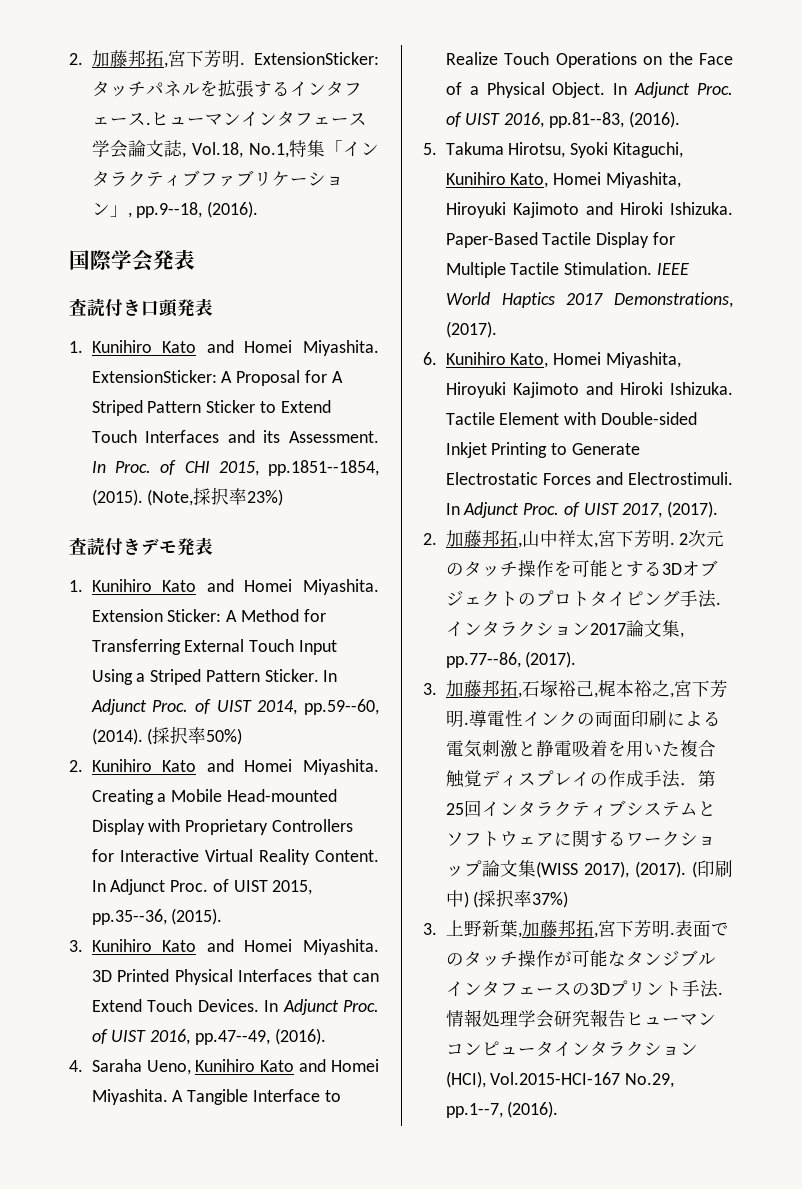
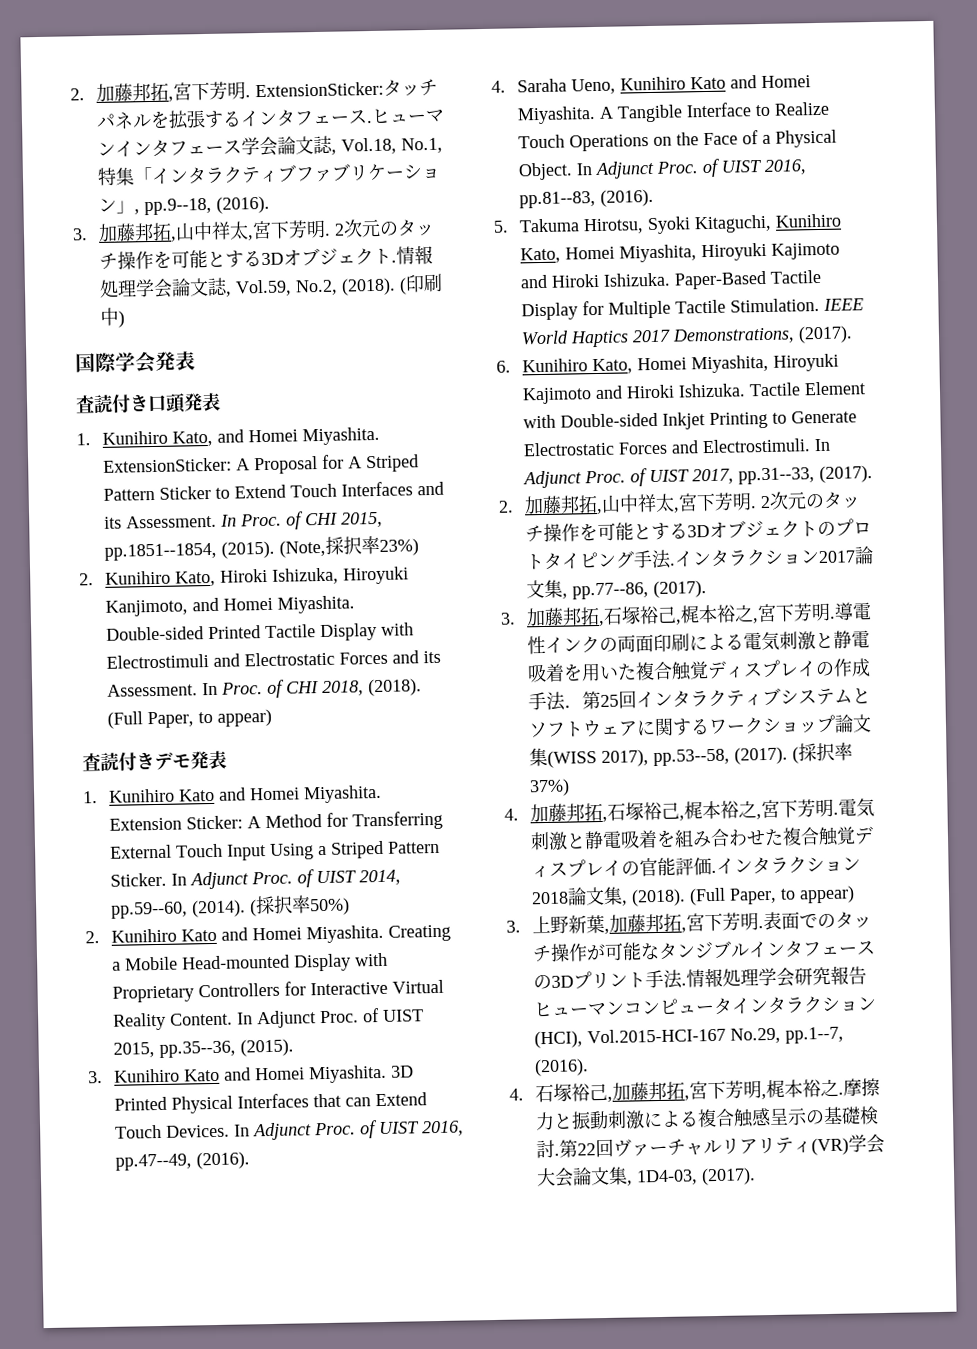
(259, 209) none -> [72,218,436,242] [99,244,434,270] [99,273,444,298] [100,307,126,328] // 3.加藤邦拓,山中祥太,宮下芳明. 2次元のタッチ操作を可能とする3Dオブジェクト.情報処理学会論文誌, Vol.59, No.2, (2018). (印刷中)
[162,341,197,353] Kato -> [172,430,214,447] Kato,
(284, 497) none -> [79,566,410,587] [105,595,356,617] [106,622,415,642] [106,650,442,669] [107,678,423,698] [107,708,273,729] // 2. Kunihiro Kato, Hiroki Ishizuka, Hiroyuki Kanjimoto, and Homei Miyashita. Double-sided Printed Tactile Display with Electrostimuli and Electrostatic Forces and its Assessment. In Proc. of CHI 2018, (2018). (Full Paper, to appear)
(663, 510) none -> [738,467,816,485] pp.31--33,
(629, 869) none -> [653,748,731,767] pp.53--58,
[697,860,733,877] [445,890,479,908] 印刷中) ( -> (800, 755) none
(569, 899) none -> [504,798,876,823] [530,826,875,851] [531,856,862,878] [531,885,856,907] // 4.加藤邦拓,石塚裕己,梶本裕之,宮下芳明.電気刺激と静電吸着を組み合わせた複合触覚ディスプレイの官能評価.インタラクション2018論文集, (2018). (Full Paper, to appear)
(559, 1109) none -> [509,1078,881,1103] [535,1106,880,1131] [536,1133,886,1159] [536,1166,757,1187] // 4.石塚裕己,加藤邦拓,宮下芳明,梶本裕之.摩擦力と振動刺激による複合触感呈示の基礎検討.第22回ヴァーチャルリアリティ(VR)学会大会論文集, 1D4-03, (2017).

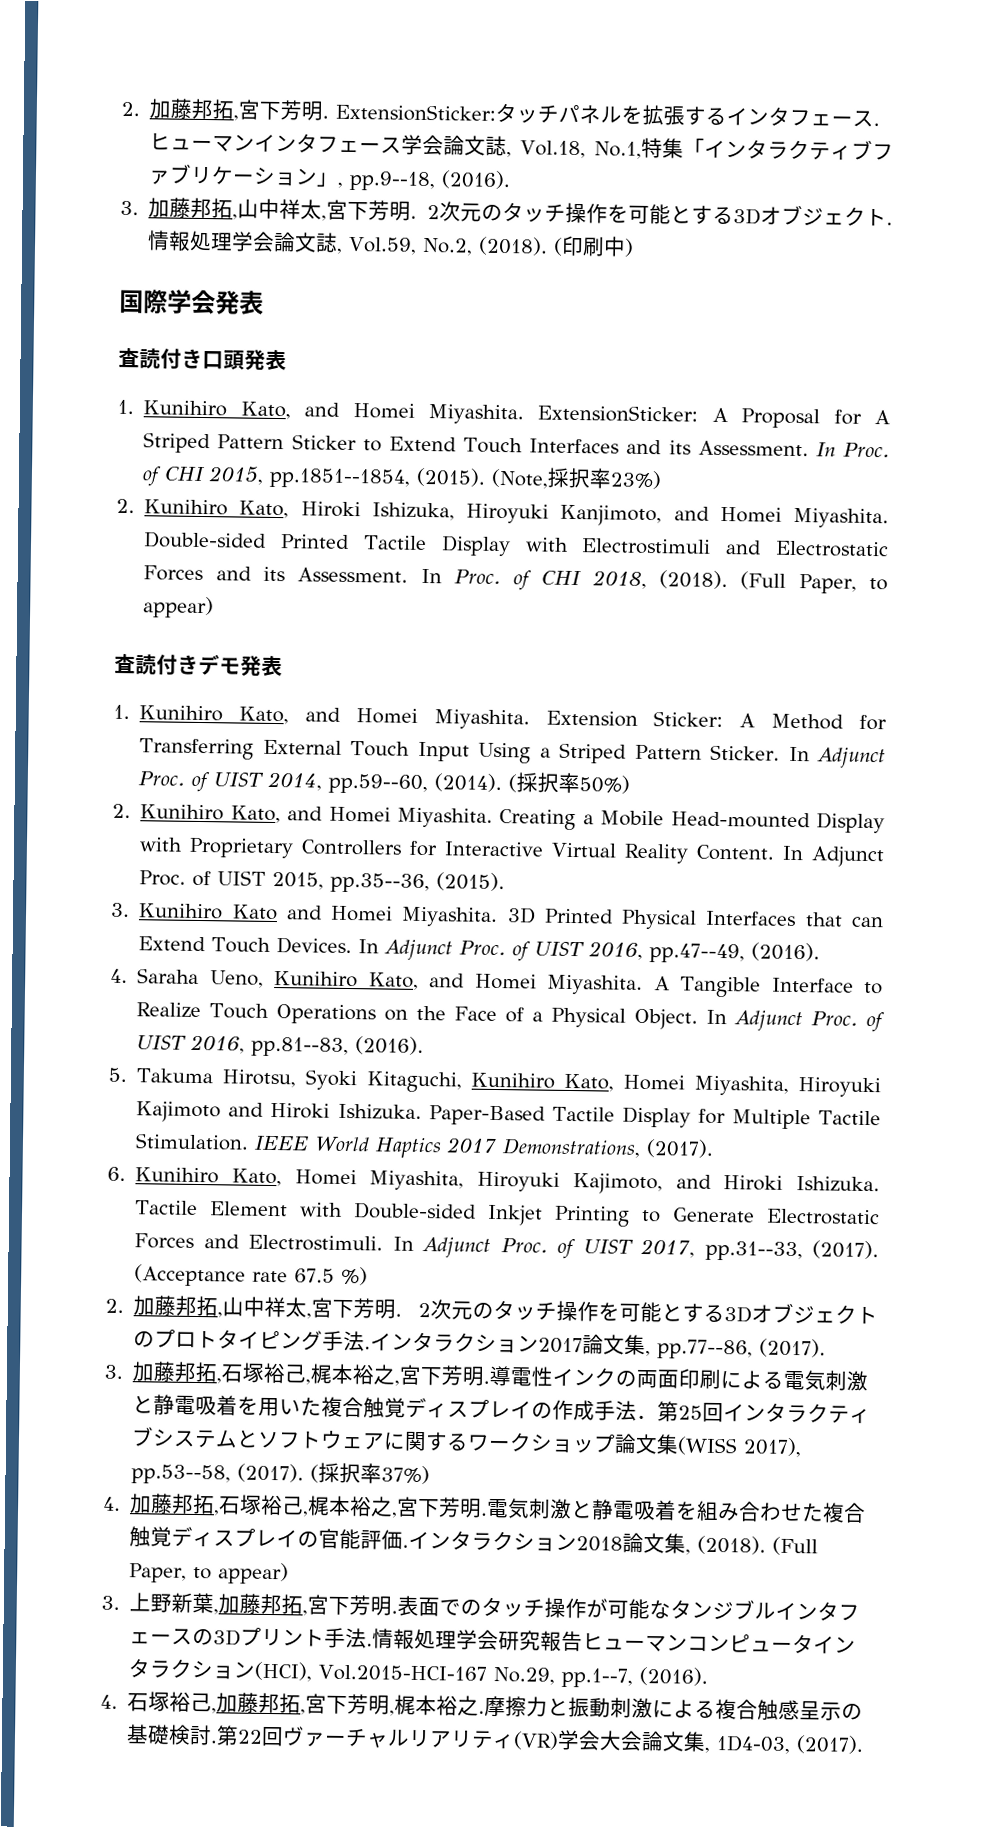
[179,788,216,802] Kato -> [239,706,290,725] Kato,
[181,928,218,942] Kato -> [230,805,281,824] Kato,
[690,76,727,90] Kato -> [368,972,419,990] Kato,
[522,387,593,405] Kajimoto -> [572,1173,663,1195] Kajimoto,
(874, 474) none -> [134,1264,369,1287] (Acceptance rate 67.5 %)

